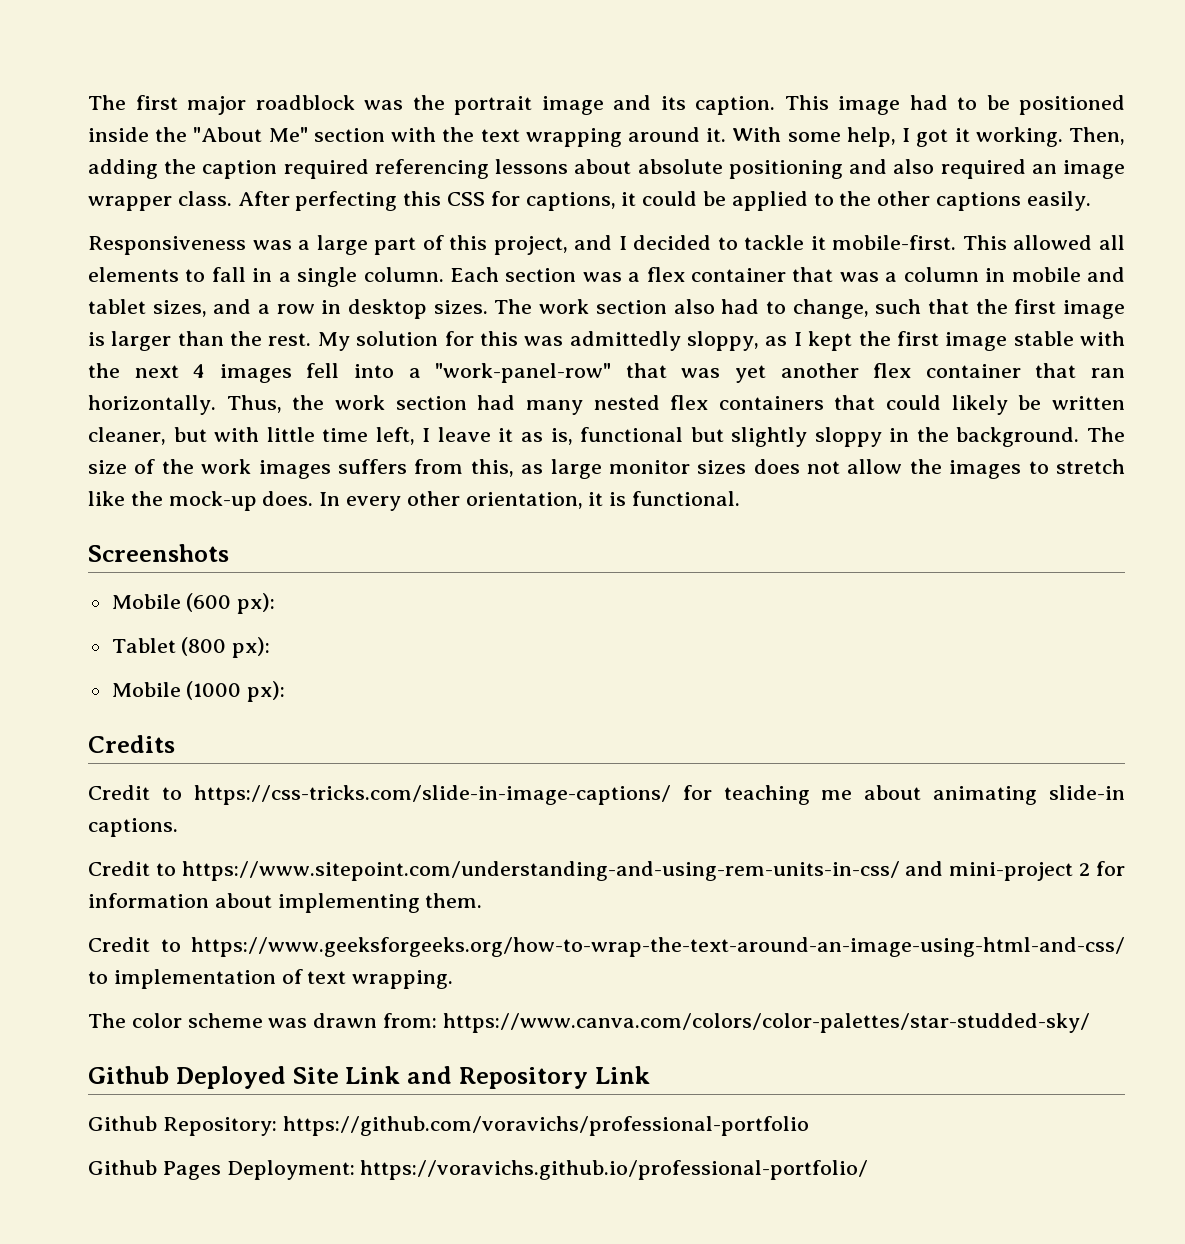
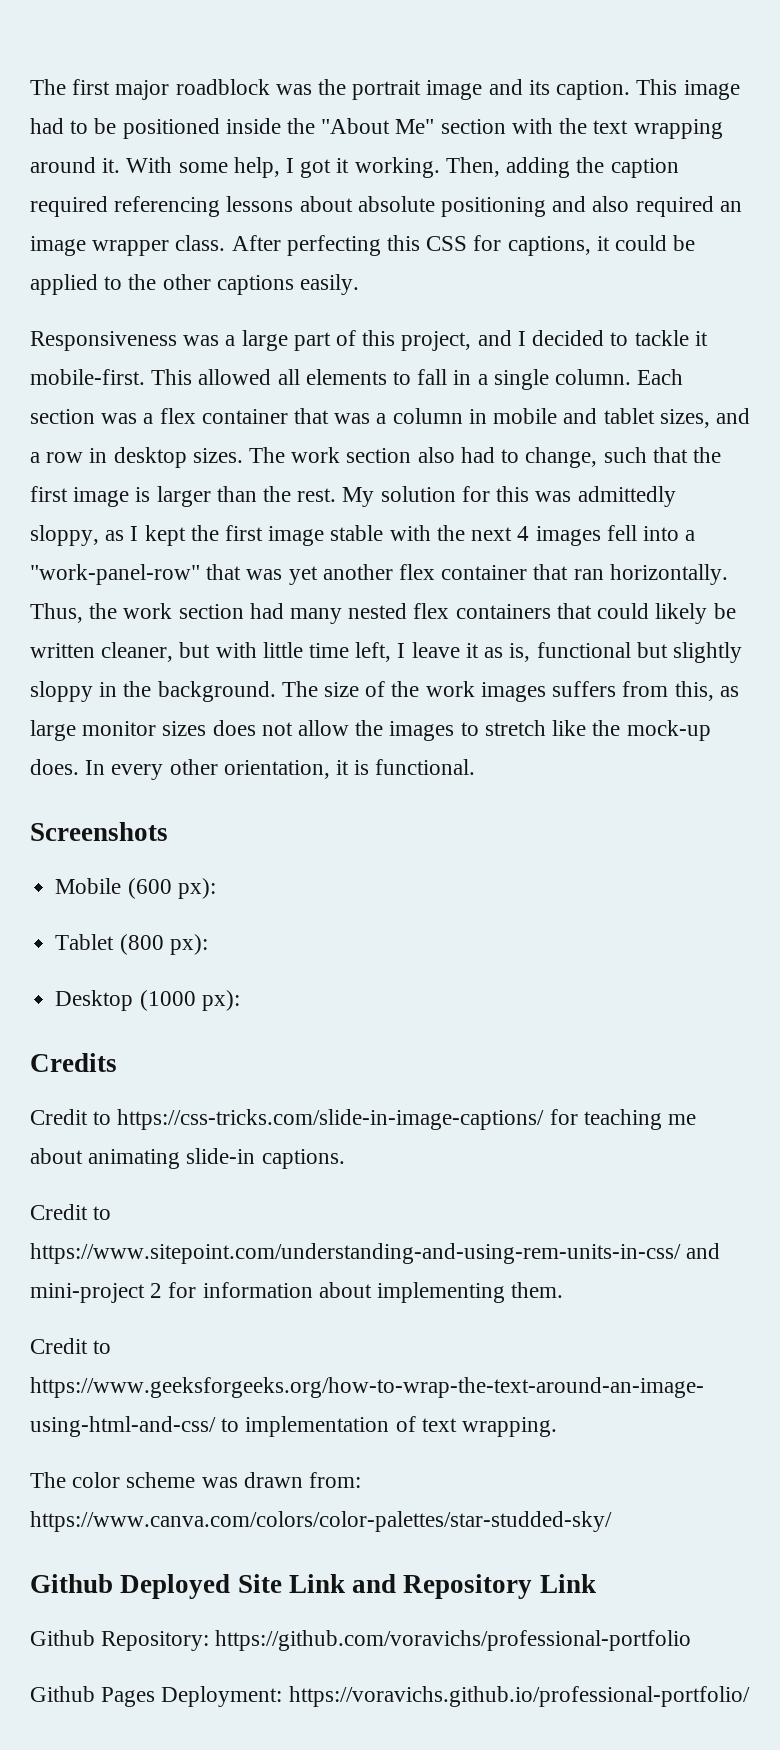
[111,682,181,697] Mobile -> [55,990,134,1011] Desktop

